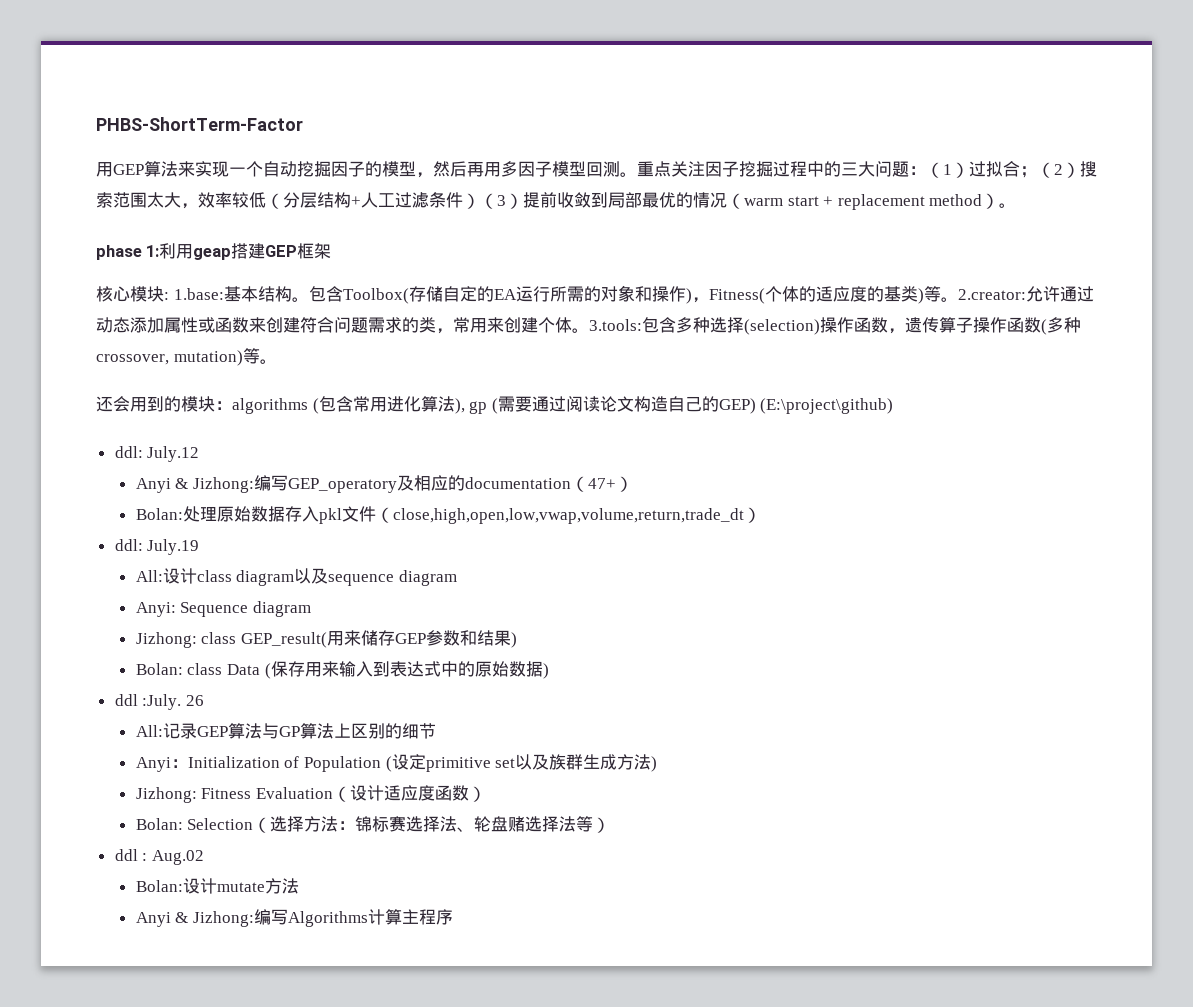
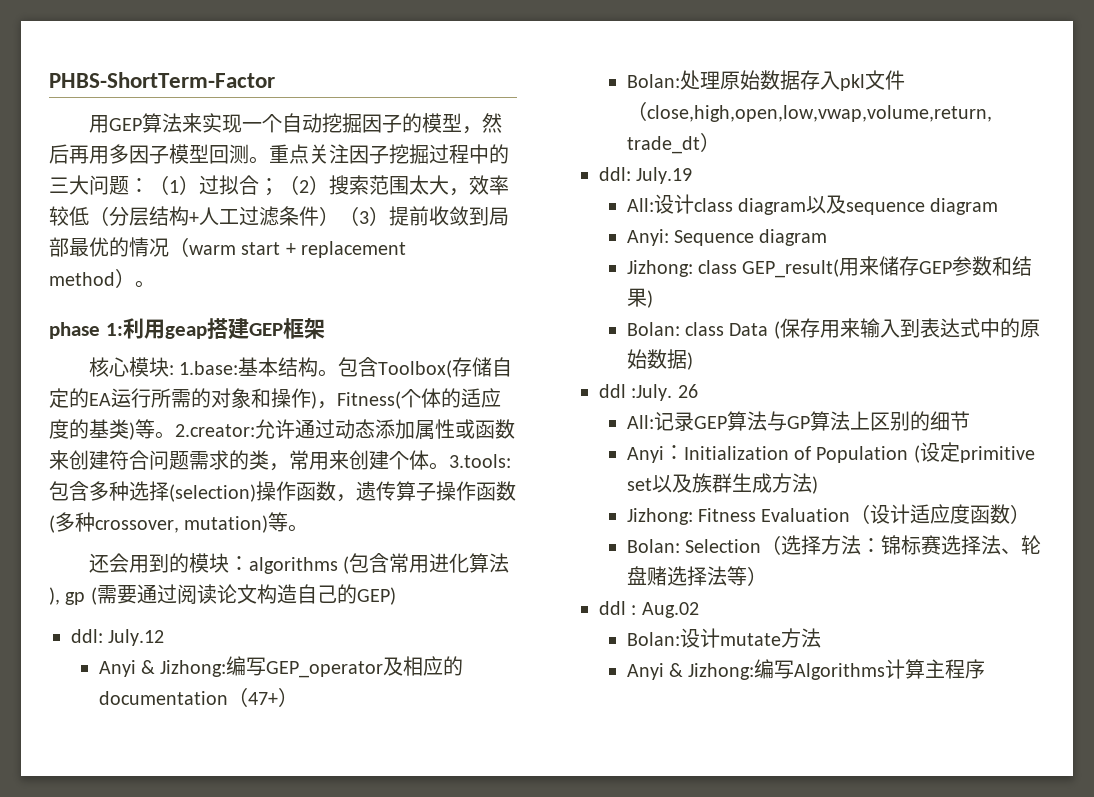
[760,398,894,414] (E:\project\github) -> (396, 596) none
[287,478,397,493] GEP_operatory -> [266,661,384,678] GEP_operator

